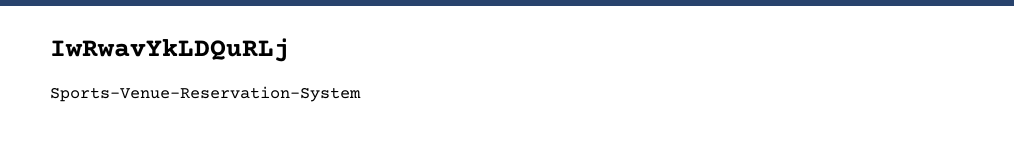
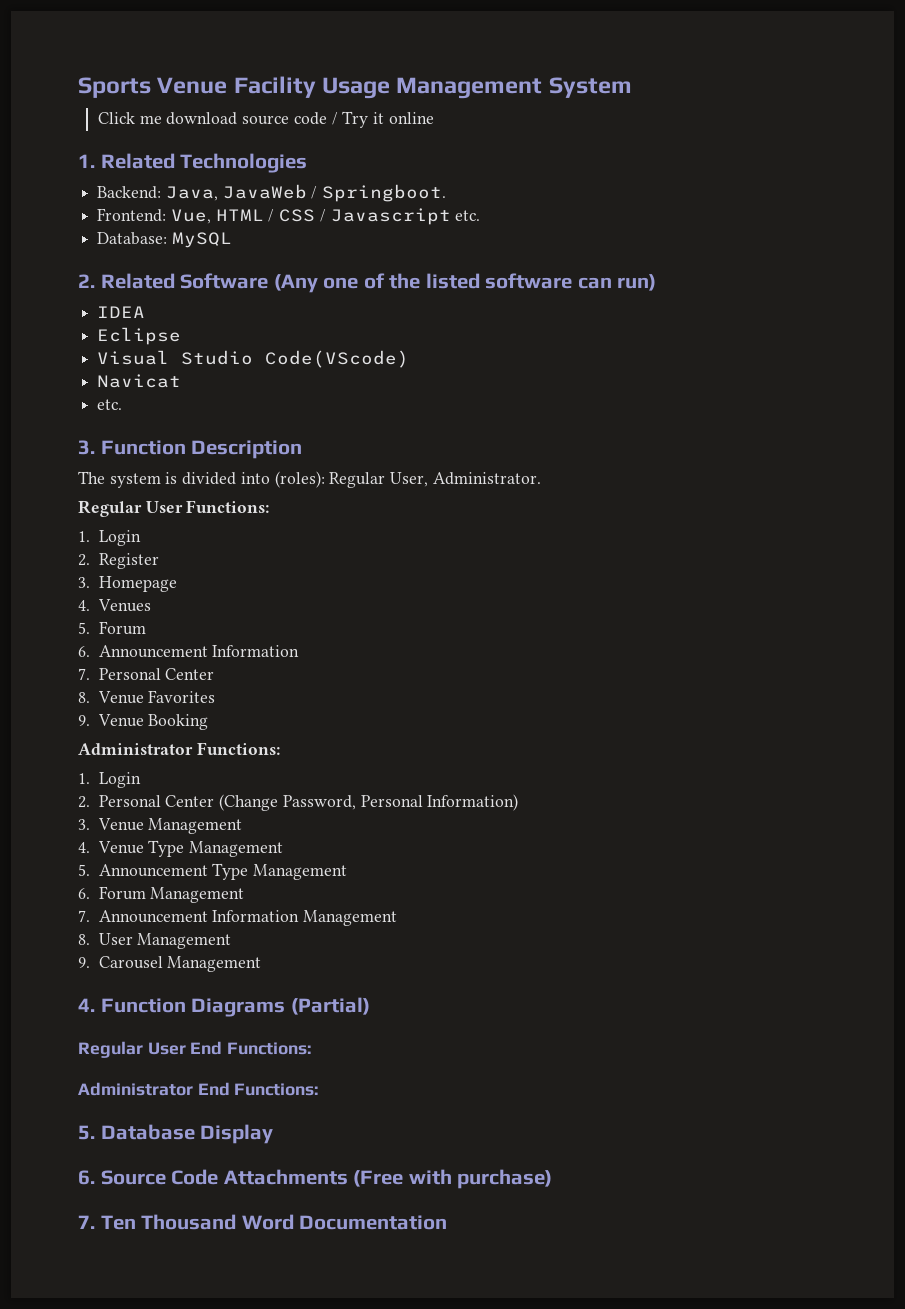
[50,38,290,62] [50,86,361,102] IwRwavYkLDQuRLj // Sports-Venue-Reservation-System -> [78,76,632,99] [97,111,434,128] [78,153,308,173] [97,184,447,202] [97,208,481,225] [97,232,232,248] [78,273,657,293] [97,306,146,318] [97,327,182,345] [97,350,410,368] [97,374,182,388] [97,399,123,410] [78,440,303,459] [78,471,541,488] [78,500,270,517] [78,530,141,546] [78,553,159,569] [78,576,177,592] [78,599,151,612] [78,621,146,635] [78,645,300,658] [78,668,215,680] [78,690,216,704] [78,714,209,730] [78,742,280,755] [78,772,141,788] [78,794,519,811] [78,818,243,834] [78,840,284,857] [78,863,348,880] [78,886,245,903] [78,910,398,926] [78,933,232,949] [78,956,262,972] [78,997,370,1017] [78,1041,312,1058] [78,1082,319,1096] [78,1124,274,1144] [78,1169,553,1189] [78,1214,448,1230] Sports Venue Facility Usage Management System // Click me download source code / Try it online // 1. Related Technologies // Backend: Java, JavaWeb / Springboot. // Frontend: Vue, HTML / CSS / Javascript etc. // Database: MySQL // 2. Related Software (Any one of the listed software can run) // IDEA // Eclipse // Visual Studio Code(VScode) // Navicat // etc. // 3. Function Description // The system is divided into (roles): Regular User, Administrator. // Regular User Functions: // 1. Login // 2. Register // 3. Homepage // 4. Venues // 5. Forum // 6. Announcement Information // 7. Personal Center // 8. Venue Favorites // 9. Venue Booking // Administrator Functions: // 1. Login // 2. Personal Center (Change Password, Personal Information) // 3. Venue Management // 4. Venue Type Management // 5. Announcement Type Management // 6. Forum Management // 7. Announcement Information Management // 8. User Management // 9. Carousel Management // 4. Function Diagrams (Partial) // Regular User End Functions: // Administrator End Functions: // 5. Database Display // 6. Source Code Attachments (Free with purchase) // 7. Ten Thousand Word Documentation

